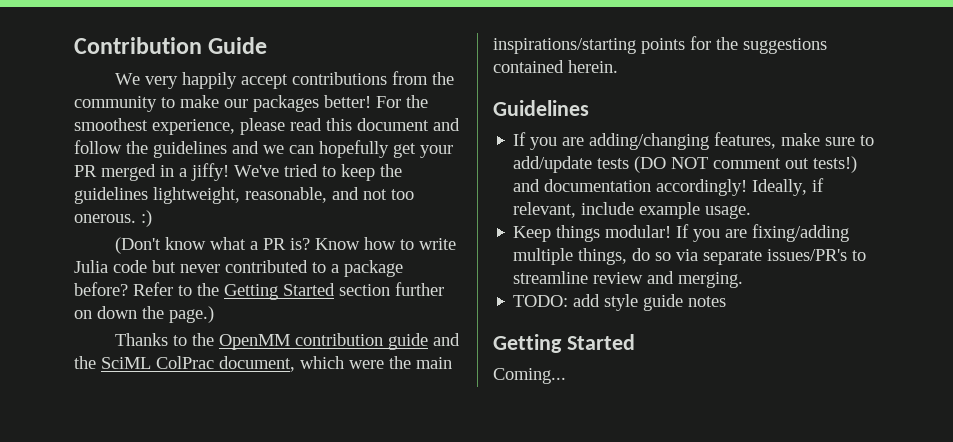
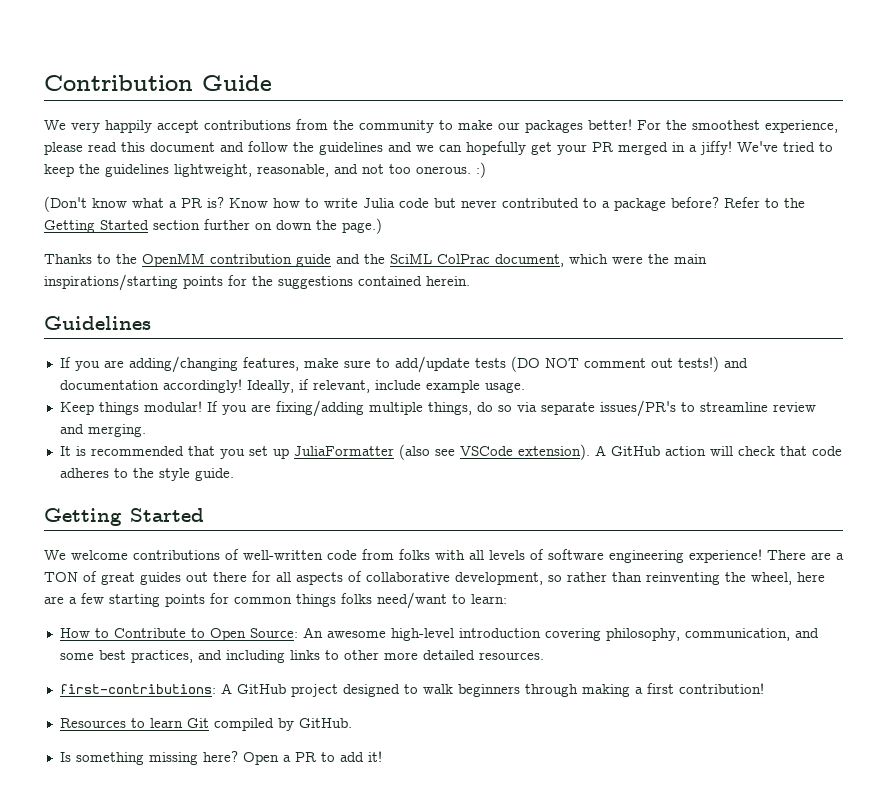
[513,294,727,311] [493,334,635,353] [493,368,566,384] TODO: add style guide notes // Getting Started // Coming... -> [59,444,842,460] [59,468,234,481] [44,508,204,526] [44,549,844,563] [44,571,825,585] [44,592,507,609] [59,627,819,641] [59,650,544,663] [59,683,764,697] [59,718,352,731] [59,751,382,765] It is recommended that you set up JuliaFormatter (also see VSCode extension). A GitHub action will check that code adheres to the style guide. // Getting Started // We welcome contributions of well-written code from folks with all levels of software engineering experience! There are a TON of great guides out there for all aspects of collaborative development, so rather than reinventing the wheel, here are a few starting points for common things folks need/want to learn: // How to Contribute to Open Source: An awesome high-level introduction covering philosophy, communication, and some best practices, and including links to other more detailed resources. // first-contributions: A GitHub project designed to walk beginners through making a first contribution! // Resources to learn Git compiled by GitHub. // Is something missing here? Open a PR to add it!

